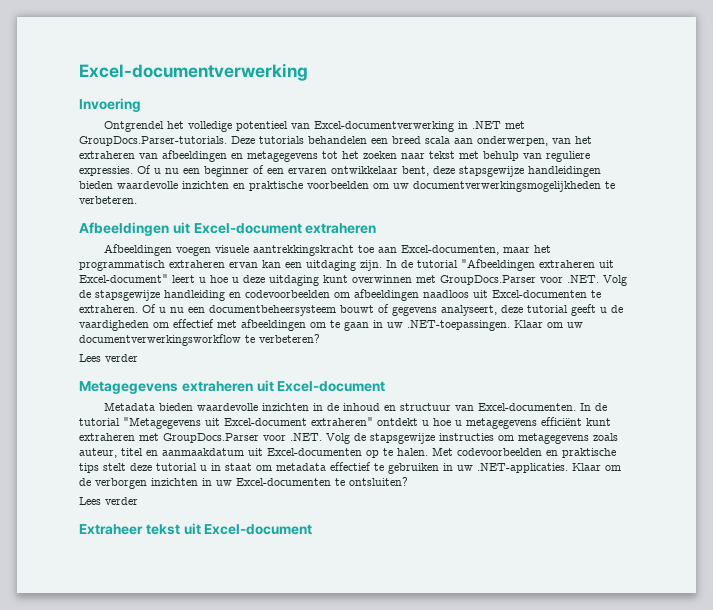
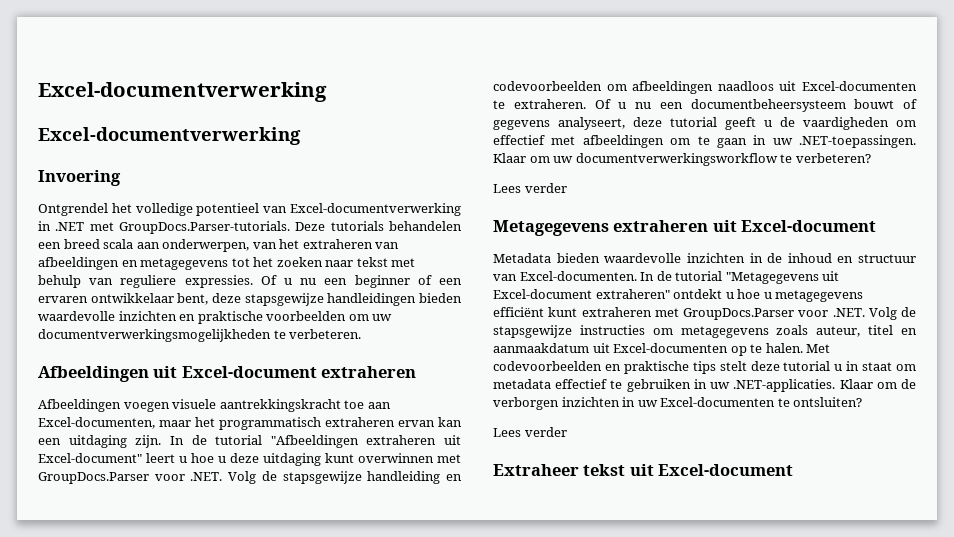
[79,63,308,81] Excel-documentverwerking -> [38,82,327,102] [38,127,301,145] Excel-documentverwerking // Excel-documentverwerking

